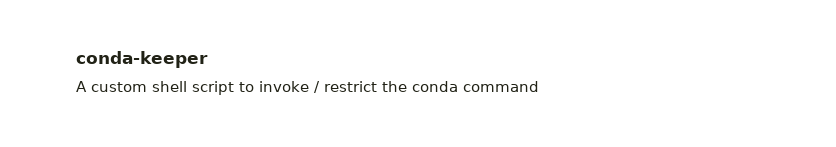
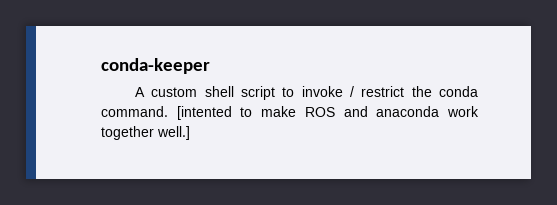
[463,81,539,92] command -> [101,106,480,120] [101,126,190,140] command. [intented to make ROS and anaconda work together well.]

